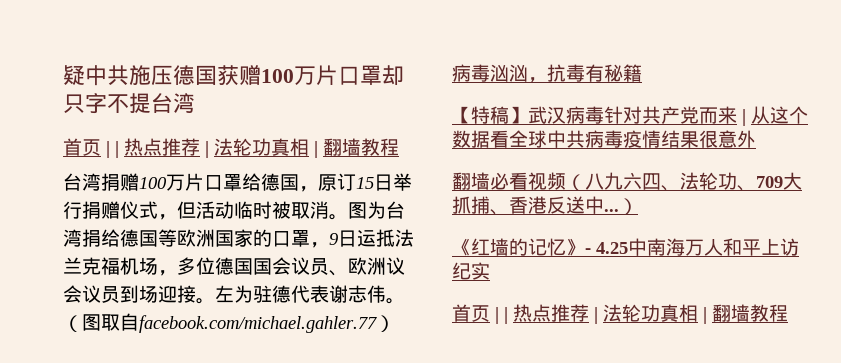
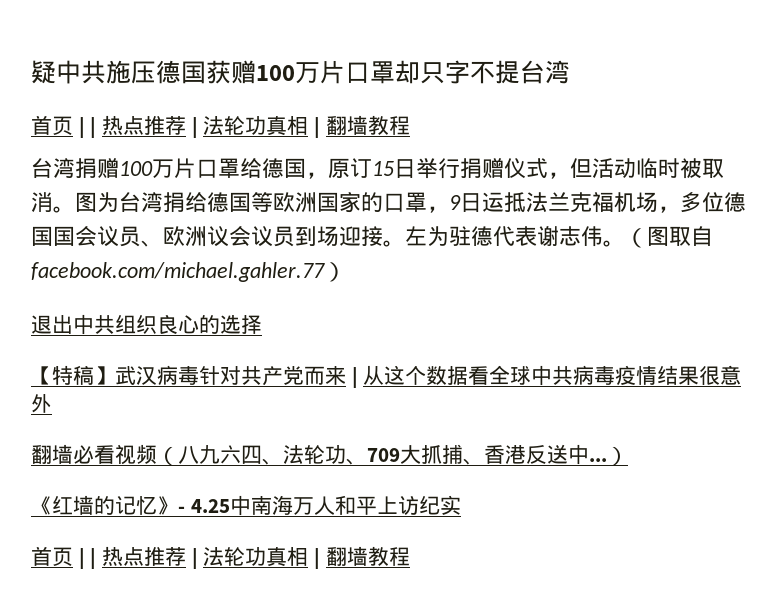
[452,64,642,83] 病毒汹汹，抗毒有秘籍 -> [31,314,262,335] 退出中共组织良心的选择

